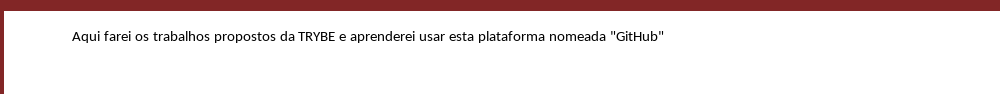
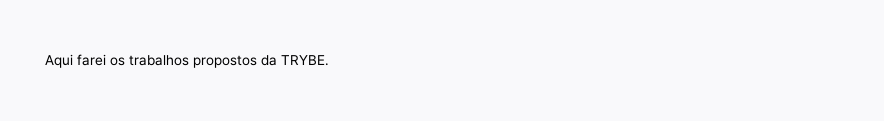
[298,31,664,43] TRYBE e aprenderei usar esta plataforma nomeada "GitHub" -> [281,55,329,66] TRYBE.

